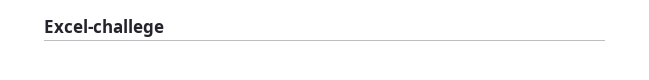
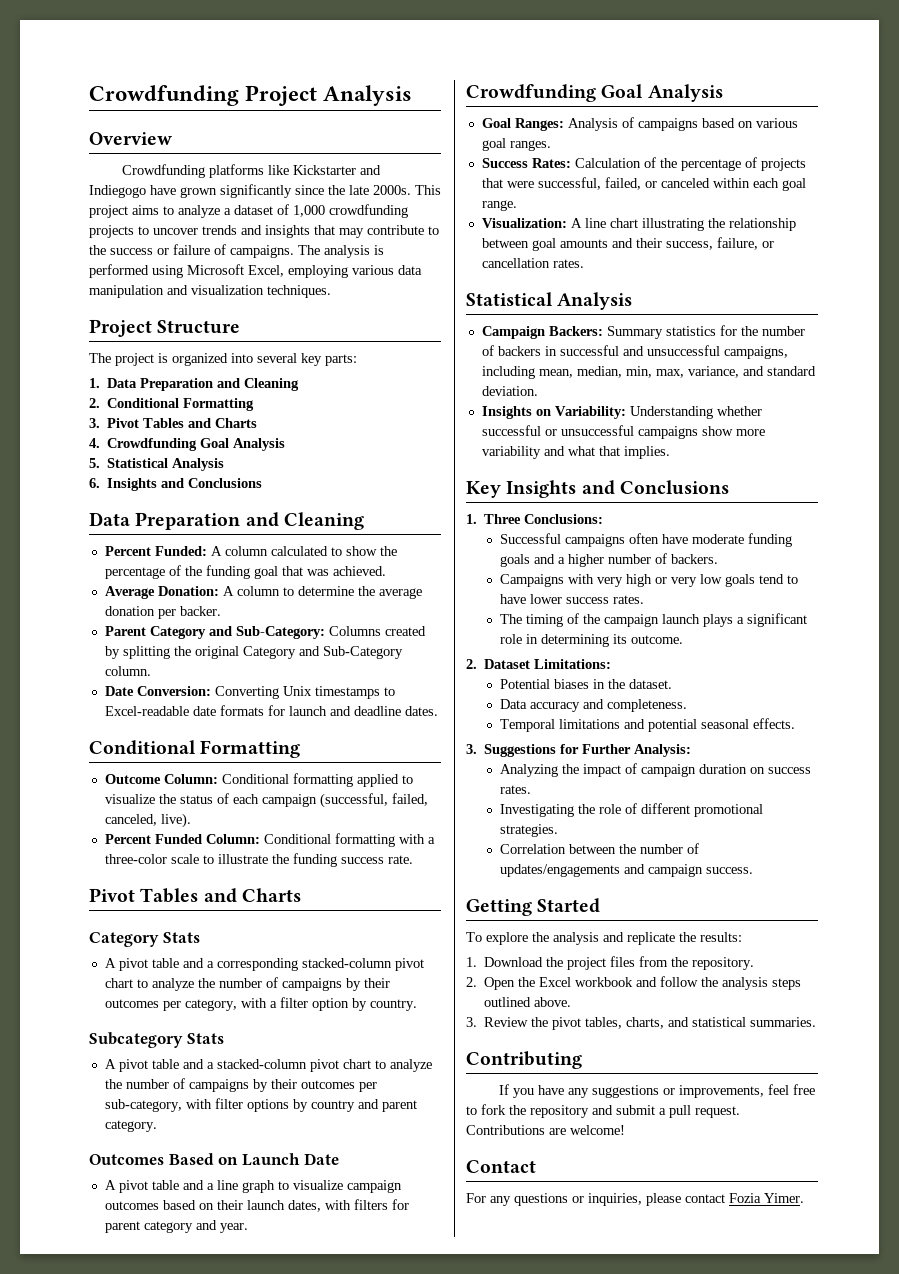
[44,19,164,37] Excel-challege -> [89,85,413,106] [89,132,172,145] [122,164,382,178] [89,184,441,198] [89,204,408,218] [89,225,439,238] [89,244,384,258] [89,264,422,278] [89,285,331,298] [89,319,241,337] [89,353,357,366] [89,378,300,391] [89,398,255,411] [89,418,258,428] [89,438,286,451] [89,458,225,471] [89,478,263,491] [89,512,364,530] [104,546,397,556] [104,565,386,579] [104,586,422,599] [104,606,221,619] [104,626,426,639] [104,646,403,659] [104,666,151,676] [104,686,395,699] [104,705,438,716] [89,740,301,758] [104,773,413,787] [104,793,428,808] [104,813,191,828] [104,833,435,847] [104,853,413,867] [89,888,301,903] [89,932,200,947] [104,958,424,971] [104,977,390,991] [104,997,417,1011] [89,1032,224,1048] [104,1059,432,1072] [104,1078,377,1092] [104,1098,417,1112] [104,1120,157,1132] [89,1153,340,1166] [104,1180,402,1193] [104,1199,409,1212] [104,1220,248,1233] [466,84,723,102] [481,117,798,131] [481,138,551,151] [481,157,806,171] [481,177,806,191] [481,200,517,211] [481,218,796,231] [481,237,774,251] [481,258,584,268] [466,292,633,310] [481,325,805,339] [481,345,788,359] [481,366,816,379] [481,386,538,396] [481,406,762,419] [481,425,765,439] [481,446,670,459] [466,480,729,498] [466,514,604,524] [499,533,792,547] [499,553,718,567] [499,574,798,587] [499,594,644,604] [499,613,807,627] [499,634,683,647] [466,659,612,669] [499,679,672,689] [499,699,687,712] [499,718,795,732] [466,744,692,757] [499,763,811,777] [499,785,531,794] [499,803,763,817] [499,824,558,837] [499,843,699,854] [499,864,753,877] [466,898,601,916] [466,932,742,945] [466,956,755,970] [466,976,802,990] [484,997,572,1007] [466,1017,817,1030] [466,1051,582,1069] [499,1084,816,1098] [466,1104,740,1118] [466,1125,625,1135] [466,1160,536,1173] [466,1193,804,1206] Crowdfunding Project Analysis // Overview // Crowdfunding platforms like Kickstarter and Indiegogo have grown significantly since the late 2000s. This project aims to analyze a dataset of 1,000 crowdfunding projects to uncover trends and insights that may contribute to the success or failure of campaigns. The analysis is performed using Microsoft Excel, employing various data manipulation and visualization techniques. // Project Structure // The project is organized into several key parts: // 1. Data Preparation and Cleaning // 2. Conditional Formatting // 3. Pivot Tables and Charts // 4. Crowdfunding Goal Analysis // 5. Statistical Analysis // 6. Insights and Conclusions // Data Preparation and Cleaning // Percent Funded: A column calculated to show the percentage of the funding goal that was achieved. // Average Donation: A column to determine the average donation per backer. // Parent Category and Sub-Category: Columns created by splitting the original Category and Sub-Category column. // Date Conversion: Converting Unix timestamps to Excel-readable date formats for launch and deadline dates. // Conditional Formatting // Outcome Column: Conditional formatting applied to visualize the status of each campaign (successful, failed, canceled, live). // Percent Funded Column: Conditional formatting with a three-color scale to illustrate the funding success rate. // Pivot Tables and Charts // Category Stats // A pivot table and a corresponding stacked-column pivot chart to analyze the number of campaigns by their outcomes per category, with a filter option by country. // Subcategory Stats // A pivot table and a stacked-column pivot chart to analyze the number of campaigns by their outcomes per sub-category, with filter options by country and parent category. // Outcomes Based on Launch Date // A pivot table and a line graph to visualize campaign outcomes based on their launch dates, with filters for parent category and year. // Crowdfunding Goal Analysis // Goal Ranges: Analysis of campaigns based on various goal ranges. // Success Rates: Calculation of the percentage of projects that were successful, failed, or canceled within each goal range. // Visualization: A line chart illustrating the relationship between goal amounts and their success, failure, or cancellation rates. // Statistical Analysis // Campaign Backers: Summary statistics for the number of backers in successful and unsuccessful campaigns, including mean, median, min, max, variance, and standard deviation. // Insights on Variability: Understanding whether successful or unsuccessful campaigns show more variability and what that implies. // Key Insights and Conclusions // 1. Three Conclusions: // Successful campaigns often have moderate funding goals and a higher number of backers. // Campaigns with very high or very low goals tend to have lower success rates. // The timing of the campaign launch plays a significant role in determining its outcome. // 2. Dataset Limitations: // Potential biases in the dataset. // Data accuracy and completeness. // Temporal limitations and potential seasonal effects. // 3. Suggestions for Further Analysis: // Analyzing the impact of campaign duration on success rates. // Investigating the role of different promotional strategies. // Correlation between the number of updates/engagements and campaign success. // Getting Started // To explore the analysis and replicate the results: // 1. Download the project files from the repository. // 2. Open the Excel workbook and follow the analysis steps outlined above. // 3. Review the pivot tables, charts, and statistical summaries. // Contributing // If you have any suggestions or improvements, feel free to fork the repository and submit a pull request. Contributions are welcome! // Contact // For any questions or inquiries, please contact Fozia Yimer.

